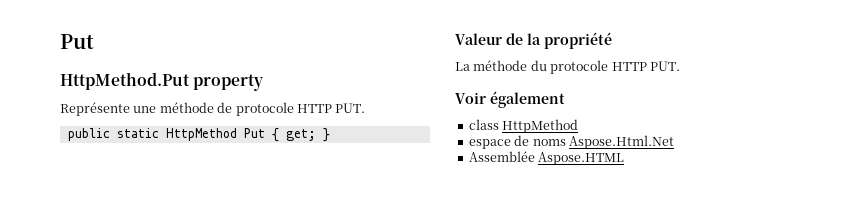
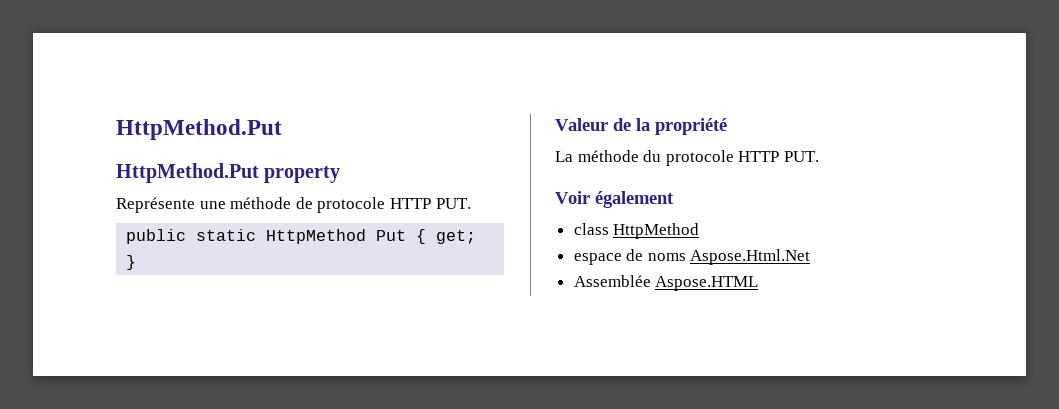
[60,34,94,49] Put -> [116,119,282,140] HttpMethod.Put

